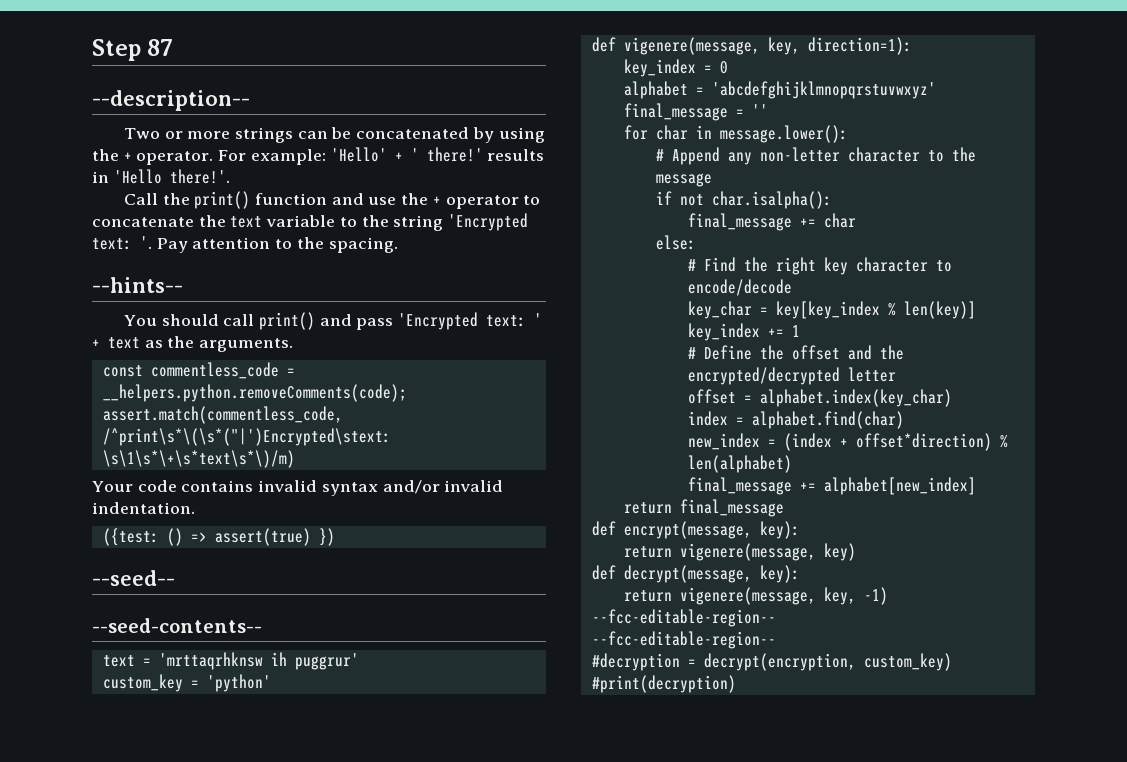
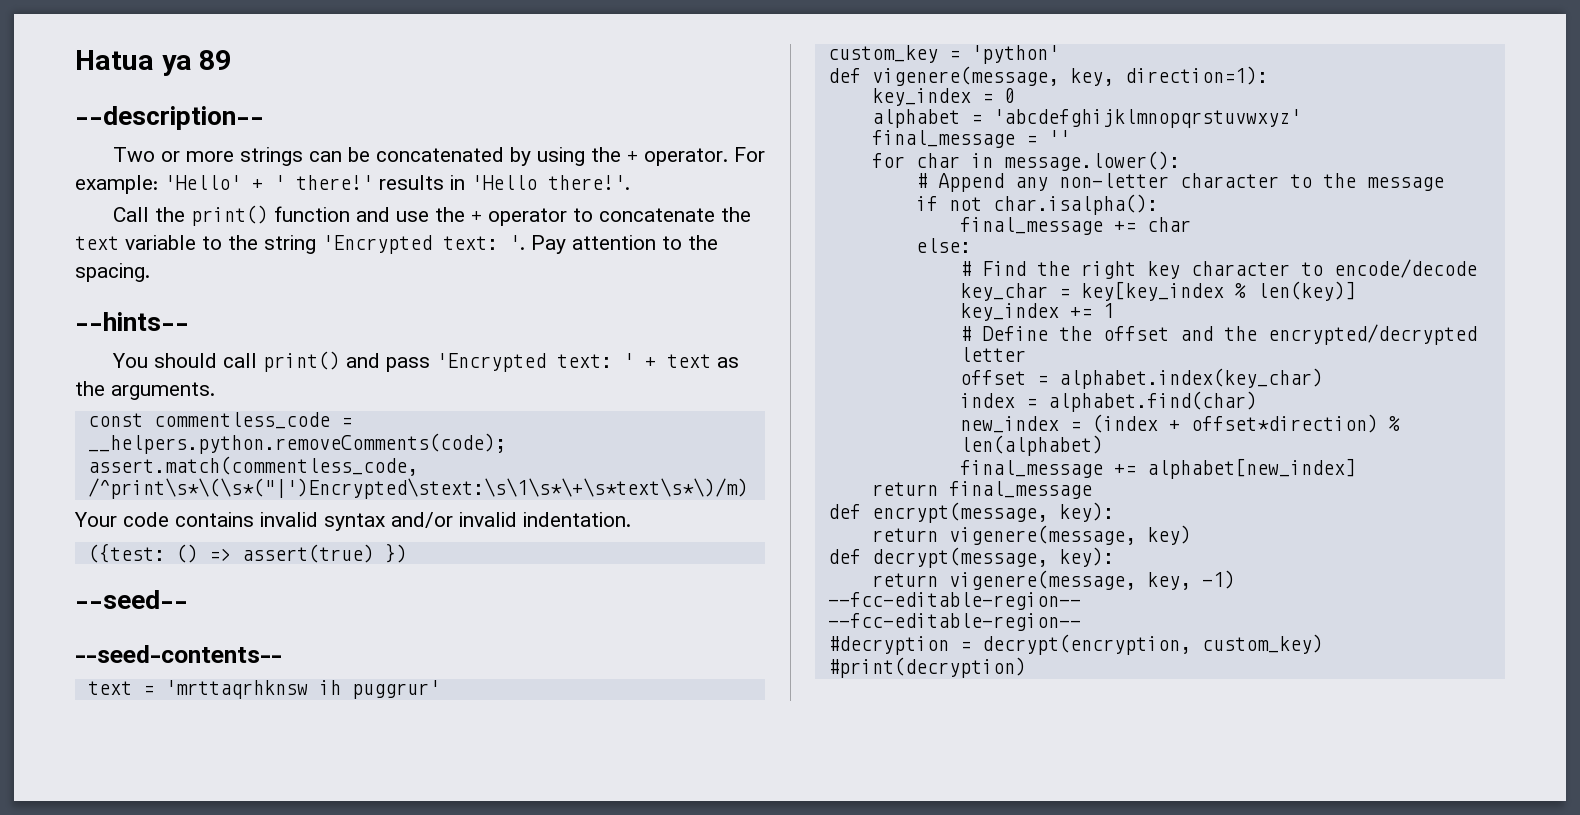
[92,39,174,61] Step 87 -> [75,50,232,76] Hatua ya 89

